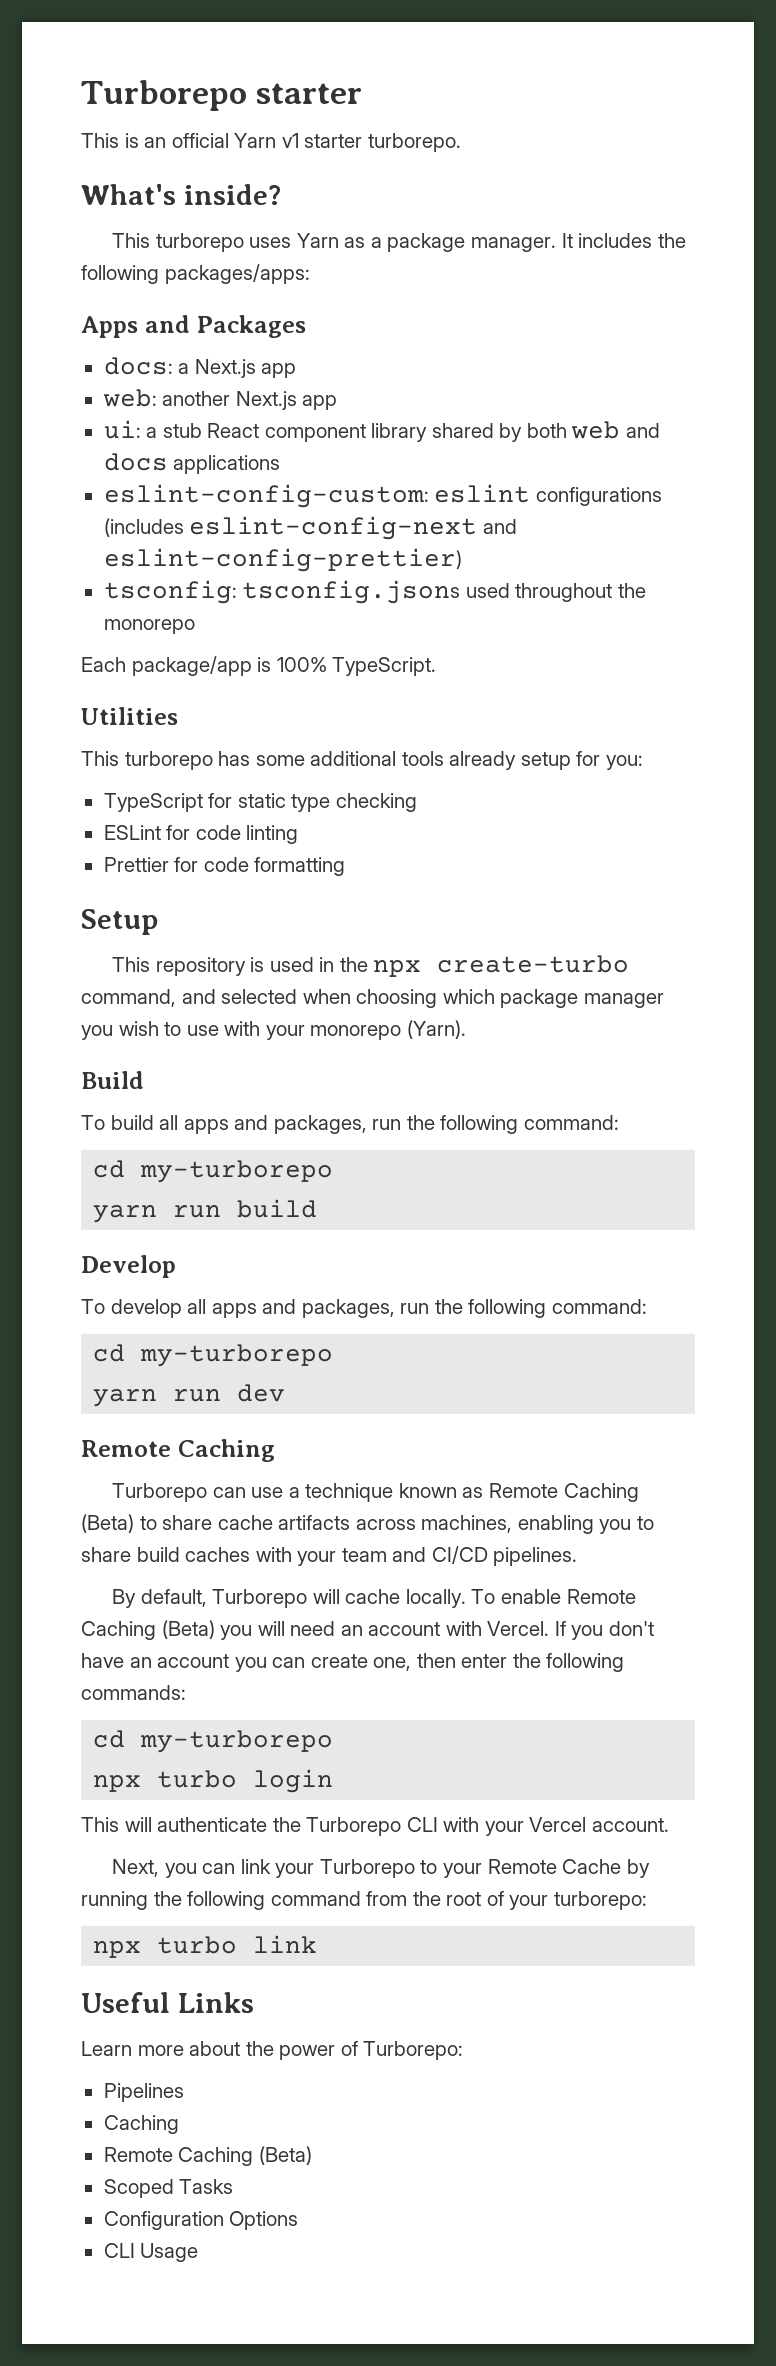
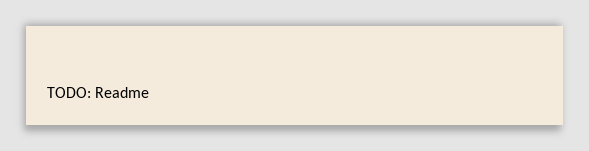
[81,80,363,111] [81,133,461,152] [81,184,281,205] [112,233,686,252] [81,264,310,284] [81,315,306,338] [103,357,297,378] [102,389,338,410] [103,420,660,442] [103,453,281,474] [103,484,662,508] [103,516,517,540] [103,548,462,572] [103,580,646,604] [103,619,195,634] [81,656,437,676] [81,707,178,725] [81,751,643,770] [103,793,417,812] [103,825,299,844] [103,857,346,876] [81,909,158,935] [112,955,630,977] [81,989,664,1008] [81,1020,466,1040] [81,1071,144,1089] [81,1115,619,1134] [93,1160,334,1183] [93,1199,318,1223] [81,1255,176,1278] [81,1299,647,1318] [93,1344,334,1367] [93,1384,286,1407] [81,1439,275,1462] [112,1483,639,1502] [81,1514,654,1534] [81,1546,578,1566] [112,1589,636,1608] [81,1620,654,1640] [81,1653,625,1672] [81,1685,186,1700] [93,1730,334,1753] [93,1769,334,1793] [81,1817,669,1836] [112,1859,650,1878] [81,1891,647,1910] [93,1935,318,1958] [81,1992,254,2013] [81,2041,464,2060] [103,2083,184,2102] [103,2115,179,2134] [103,2146,312,2166] [103,2179,234,2198] [103,2211,299,2230] [103,2243,199,2262] Turborepo starter // This is an official Yarn v1 starter turborepo. // What's inside? // This turborepo uses Yarn as a package manager. It includes the following packages/apps: // Apps and Packages // docs: a Next.js app // web: another Next.js app // ui: a stub React component library shared by both web and docs applications // eslint-config-custom: eslint configurations (includes eslint-config-next and eslint-config-prettier) // tsconfig: tsconfig.jsons used throughout the monorepo // Each package/app is 100% TypeScript. // Utilities // This turborepo has some additional tools already setup for you: // TypeScript for static type checking // ESLint for code linting // Prettier for code formatting // Setup // This repository is used in the npx create-turbo command, and selected when choosing which package manager you wish to use with your monorepo (Yarn). // Build // To build all apps and packages, run the following command: // cd my-turborepo // yarn run build // Develop // To develop all apps and packages, run the following command: // cd my-turborepo // yarn run dev // Remote Caching // Turborepo can use a technique known as Remote Caching (Beta) to share cache artifacts across machines, enabling you to share build caches with your team and CI/CD pipelines. // By default, Turborepo will cache locally. To enable Remote Caching (Beta) you will need an account with Vercel. If you don't have an account you can create one, then enter the following commands: // cd my-turborepo // npx turbo login // This will authenticate the Turborepo CLI with your Vercel account. // Next, you can link your Turborepo to your Remote Cache by running the following command from the root of your turborepo: // npx turbo link // Useful Links // Learn more about the power of Turborepo: // Pipelines // Caching // Remote Caching (Beta) // Scoped Tasks // Configuration Options // CLI Usage -> [47,87,150,98] TODO: Readme

